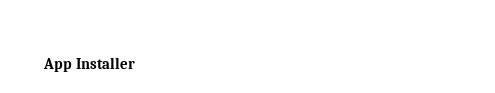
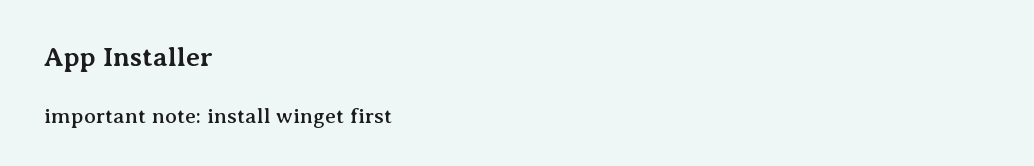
(136, 63) none -> [44,108,393,128] // important note: install winget first

